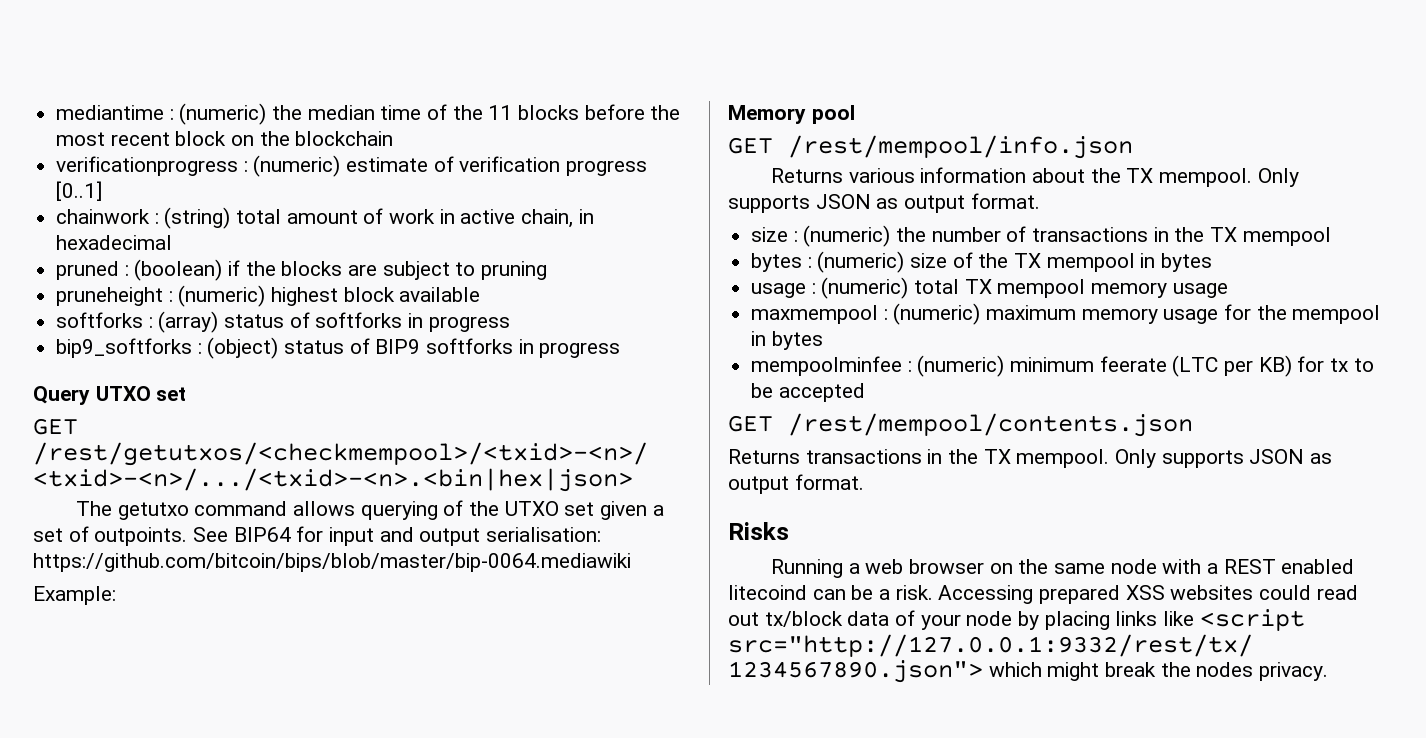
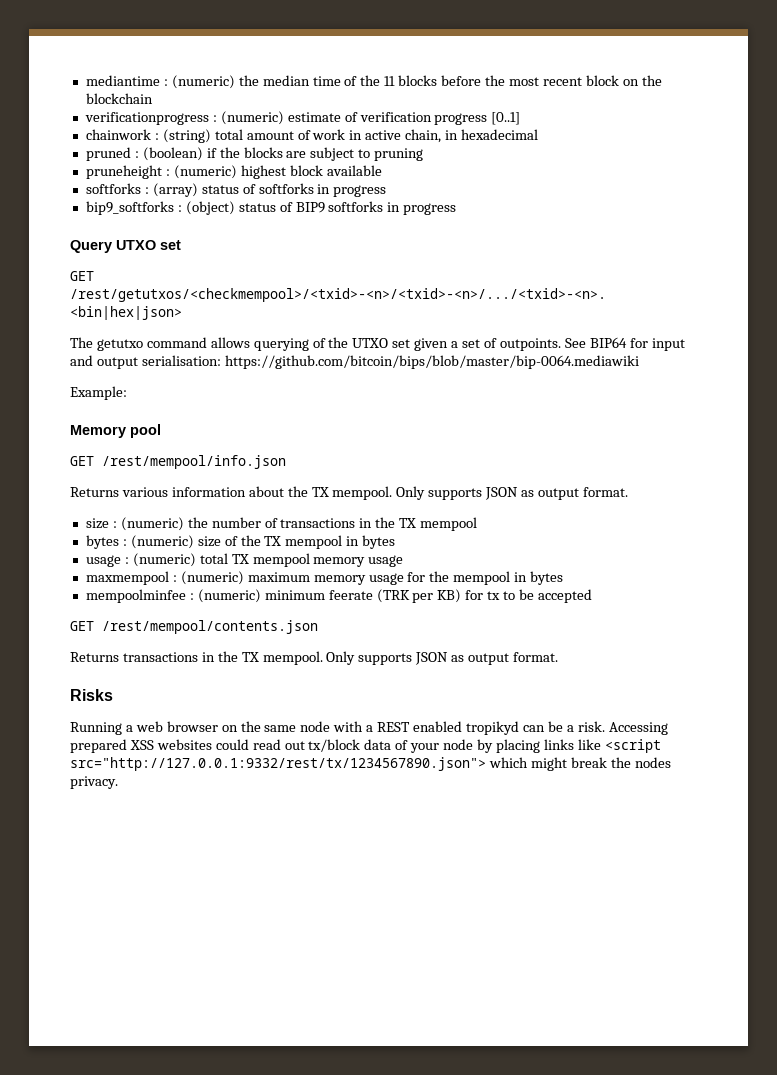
[1172,355,1219,377] (LTC -> [376,589,410,603] (TRK
[728,585,807,600] litecoind -> [465,721,519,735] tropikyd

